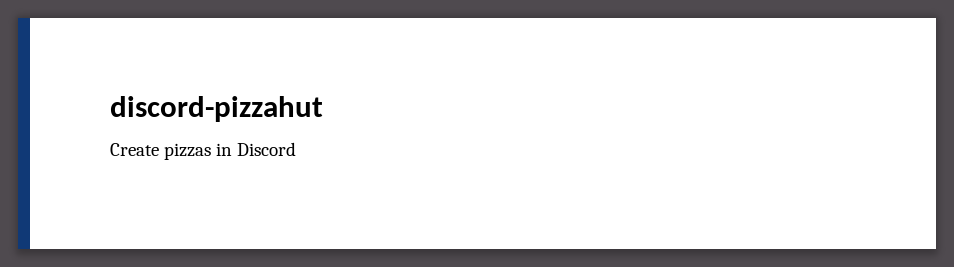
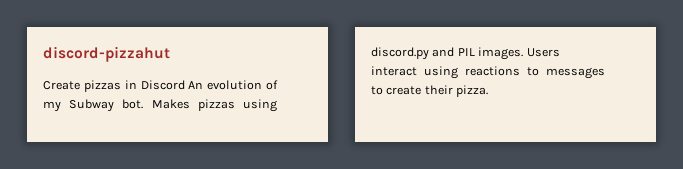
(297, 149) none -> [188,80,278,90] [43,99,277,112] [371,47,560,60] [371,66,605,79] [371,85,489,97] An evolution of my Subway bot. Makes pizzas using discord.py and PIL images. Users interact using reactions to messages to create their pizza.

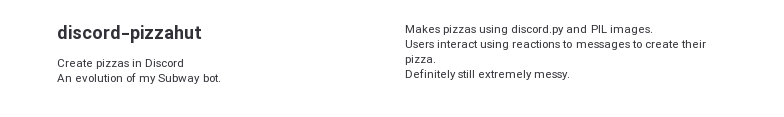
(185, 85) none -> (185, 63) //
(144, 104) none -> (221, 78) //
(524, 53) none -> (653, 30) //
(489, 91) none -> [405,69,571,80] // Definitely still extremely messy.

